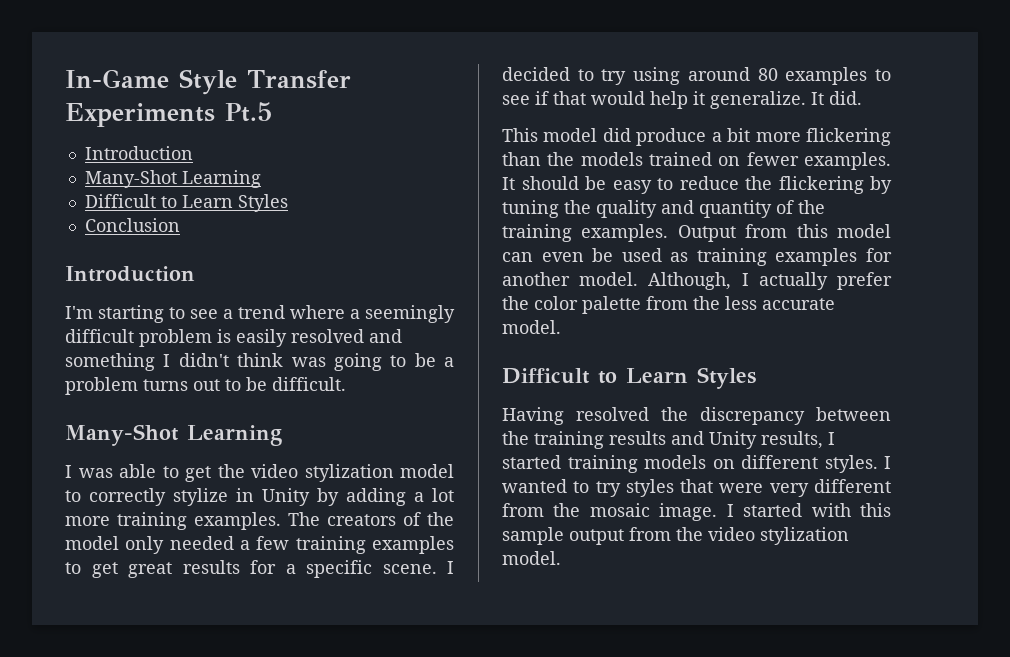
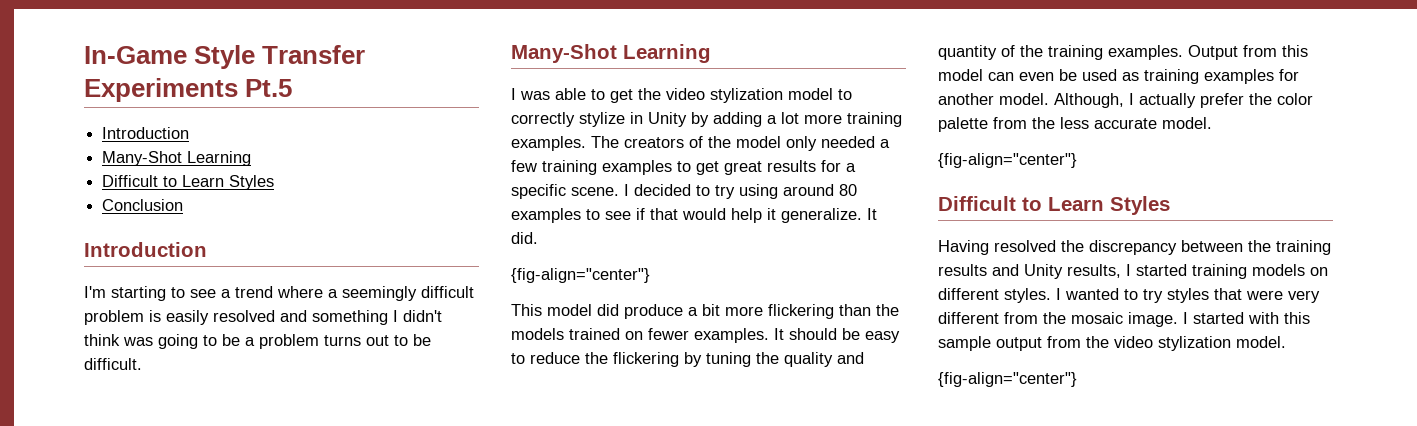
(862, 98) none -> [511,268,650,283] // {fig-align="center"}
(561, 327) none -> [938,153,1077,168] // {fig-align="center"}
(561, 558) none -> [938,372,1077,387] // {fig-align="center"}

